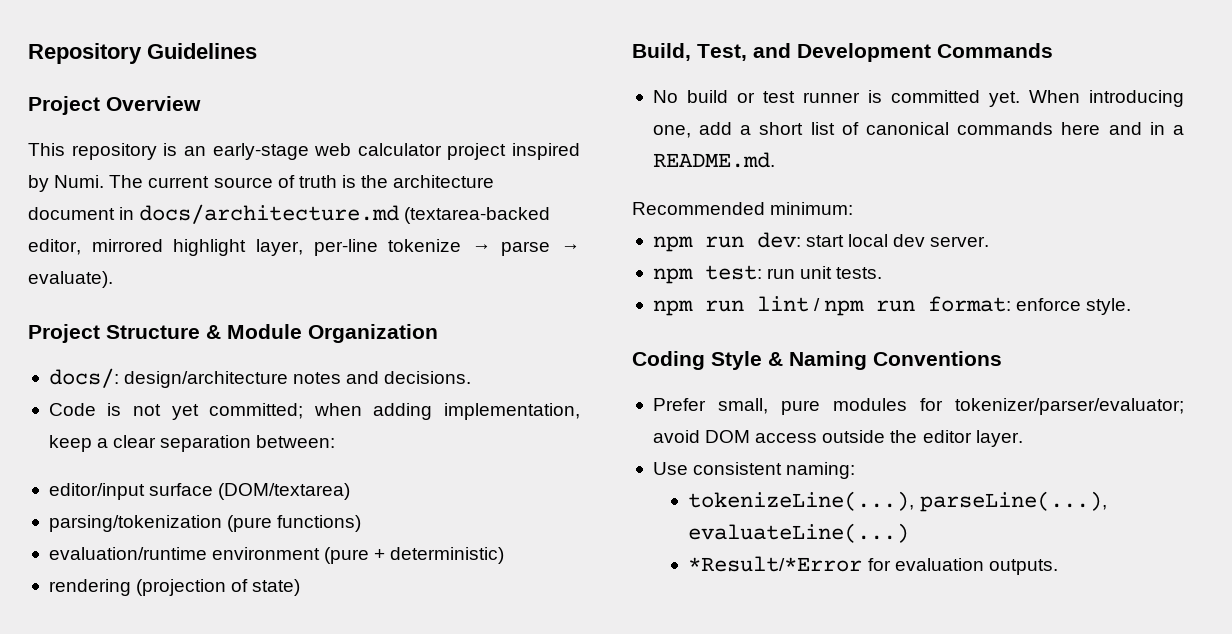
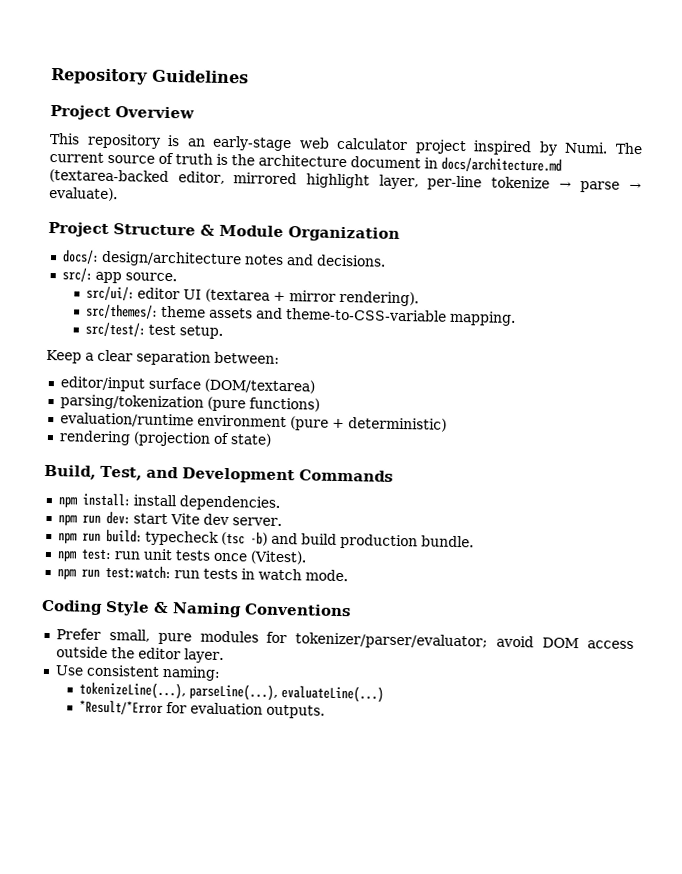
[48,403,580,420] [48,435,92,452] Code is not yet committed; when adding implementation, keep -> [61,267,177,284] [85,285,419,307] [85,303,516,326] [84,321,223,339] [46,349,82,364] src/: app source. // src/ui/: editor UI (textarea + mirror rendering). // src/themes/: theme assets and theme-to-CSS-variable mapping. // src/test/: test setup. // Keep
[652,90,1184,107] [652,122,1184,138] [652,152,775,168] [632,202,854,215] No build or test runner is committed yet. When introducing one, add a short list of canonical commands here and in a README.md. // Recommended minimum: -> [57,492,280,511] npm install: install dependencies.
[848,234,889,247] local -> [169,513,200,525] Vite
(990, 241) none -> [57,528,474,550] // npm run build: typecheck (tsc -b) and build production bundle.
[836,267,883,279] [652,296,1132,316] tests. // npm run lint / npm run format: enforce style. -> [174,550,307,565] [56,564,348,582] tests once (Vitest). // npm run test:watch: run tests in watch mode.

